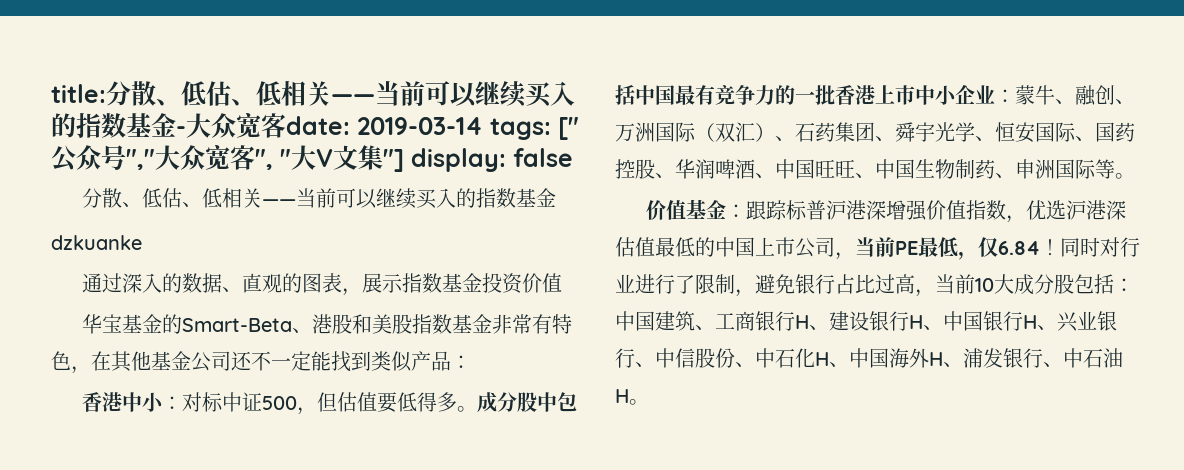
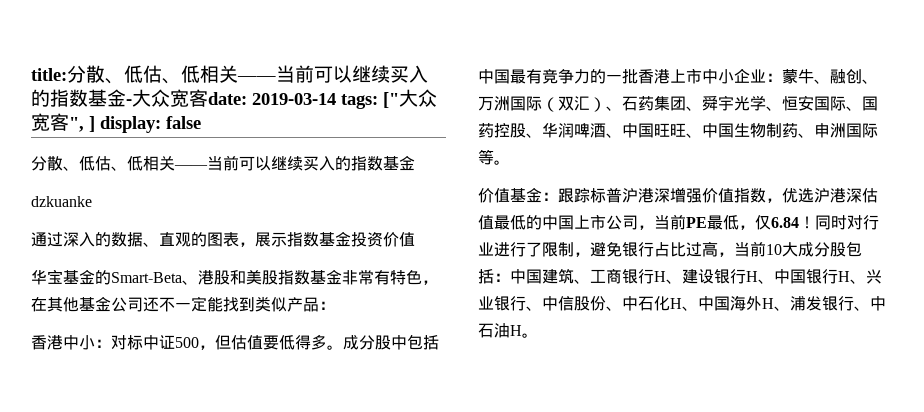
[51,145,155,172] 公众号"," -> (399, 100) none
[280,145,404,172] "大V文集"] -> [89,116,95,132] ]

